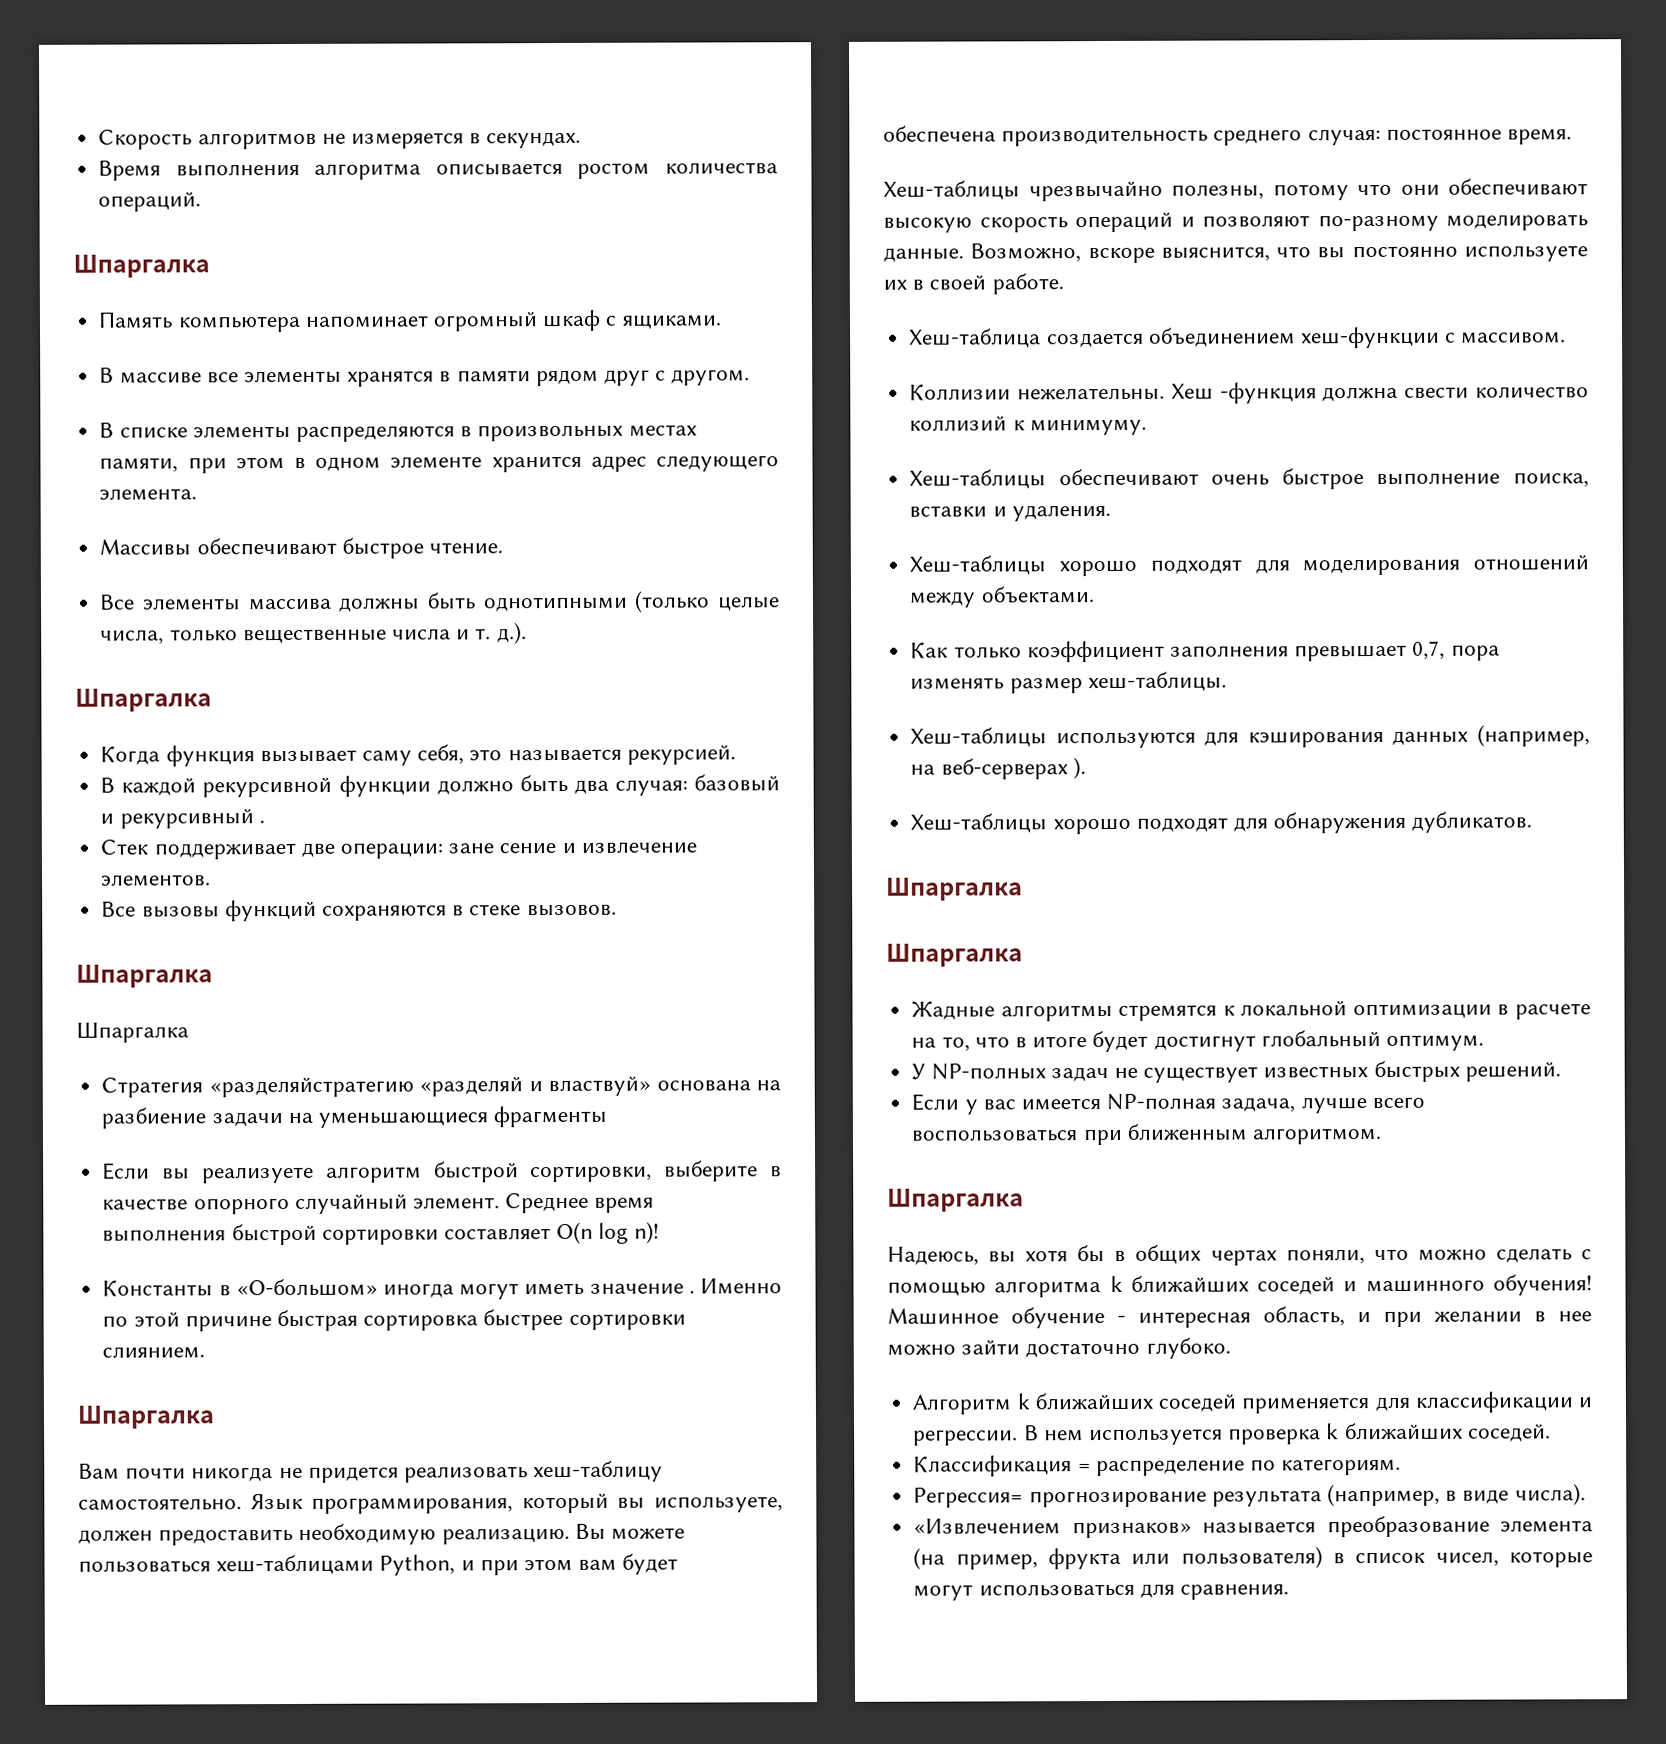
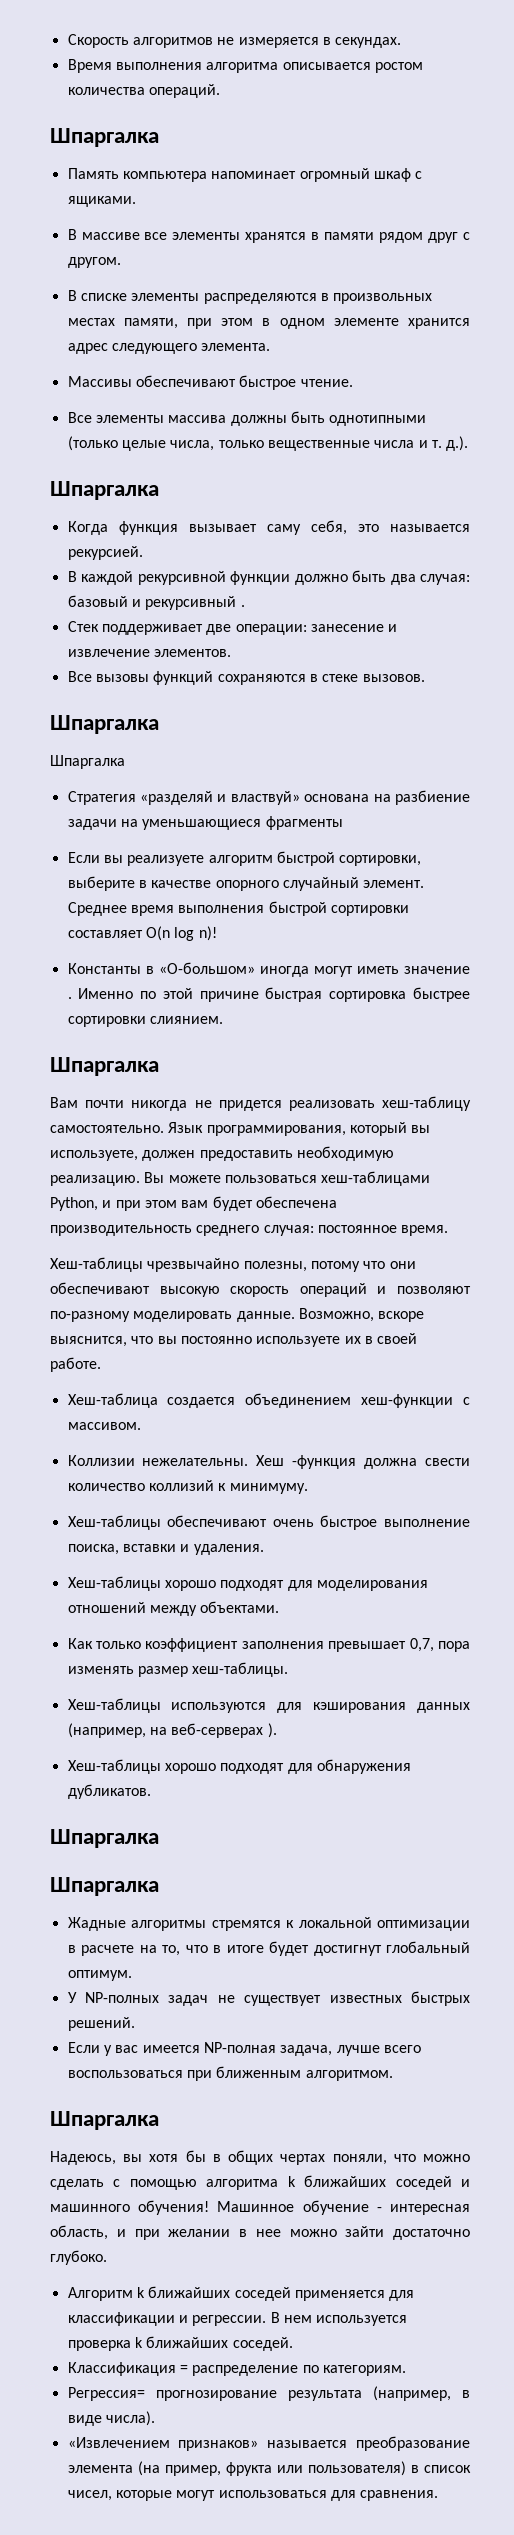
[448,843,557,854] зане сение -> [310,624,384,632] занесение
[208,1076,414,1098] «разделяйстратегию -> (136, 798) none

